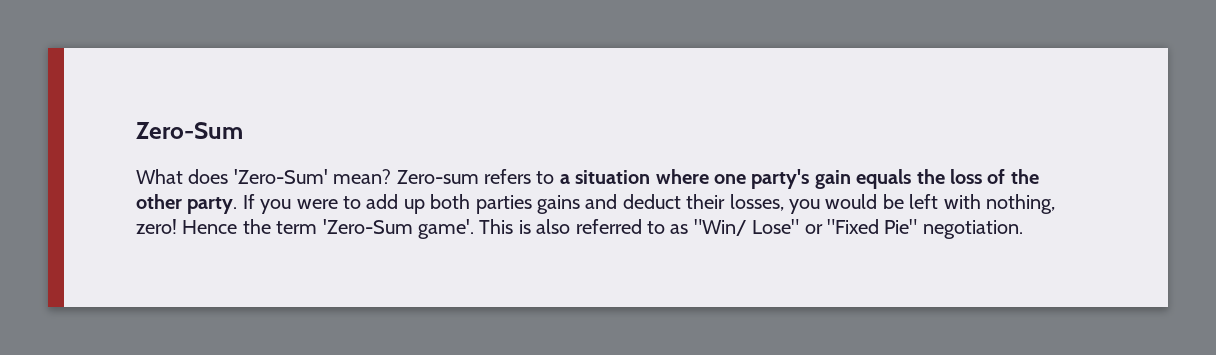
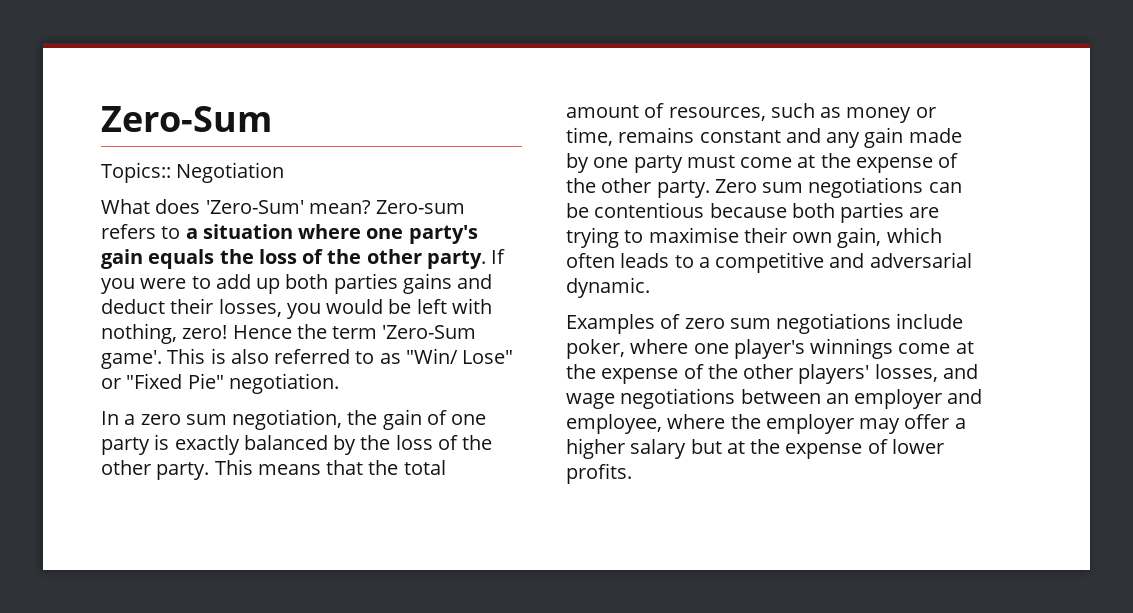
(243, 130) none -> [101,162,285,183] // Topics:: Negotiation
(1023, 229) none -> [101,409,487,430] [101,434,493,455] [101,459,446,480] [566,103,936,123] [566,127,962,148] [566,153,959,173] [566,177,962,198] [566,202,940,223] [566,227,942,248] [566,252,972,273] [566,277,650,298] [566,313,964,334] [566,338,974,359] [566,364,978,384] [566,388,983,409] [566,414,966,434] [566,438,944,459] [566,463,632,484] // In a zero sum negotiation, the gain of one party is exactly balanced by the loss of the other party. This means that the total amount of resources, such as money or time, remains constant and any gain made by one party must come at the expense of the other party. Zero sum negotiations can be contentious because both parties are trying to maximise their own gain, which often leads to a competitive and adversarial dynamic. // Examples of zero sum negotiations include poker, where one player's winnings come at the expense of the other players' losses, and wage negotiations between an employer and employee, where the employer may offer a higher salary but at the expense of lower profits.

